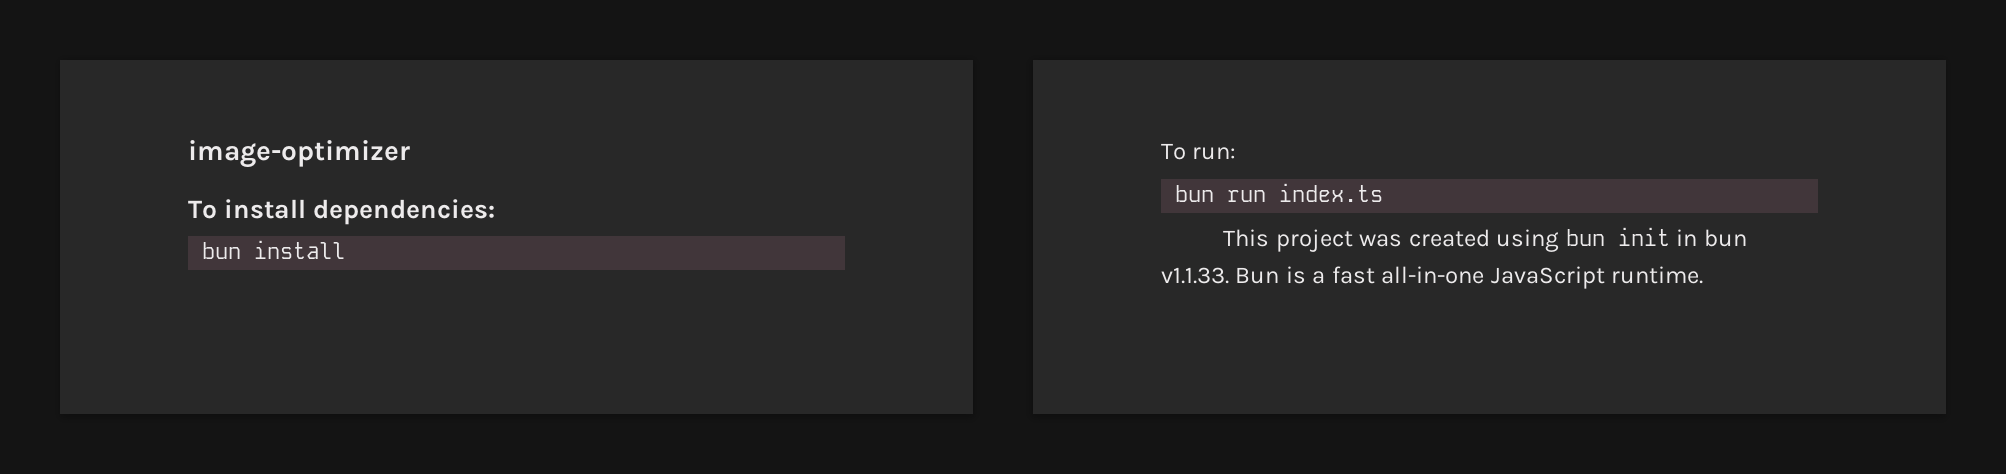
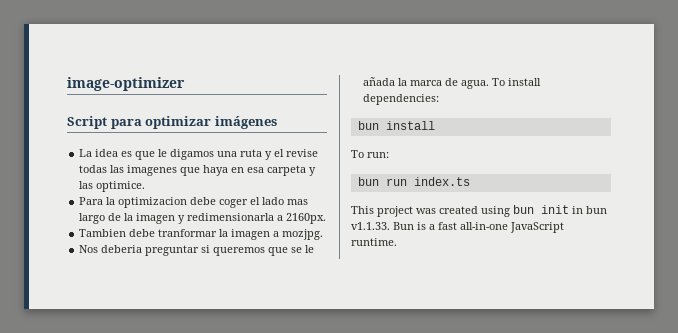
(410, 154) none -> [67,116,277,129] [79,149,319,160] [79,165,317,176] [79,181,146,192] [79,197,309,208] [79,213,327,224] [79,229,324,240] [79,245,315,256] [363,77,490,89] Script para optimizar imágenes // La idea es que le digamos una ruta y el revise todas las imagenes que haya en esa carpeta y las optimice. // Para la optimizacion debe coger el lado mas largo de la imagen y redimensionarla a 2160px. // Tambien debe tranformar la imagen a mozjpg. // Nos deberia preguntar si queremos que se le añada la marca de agua.

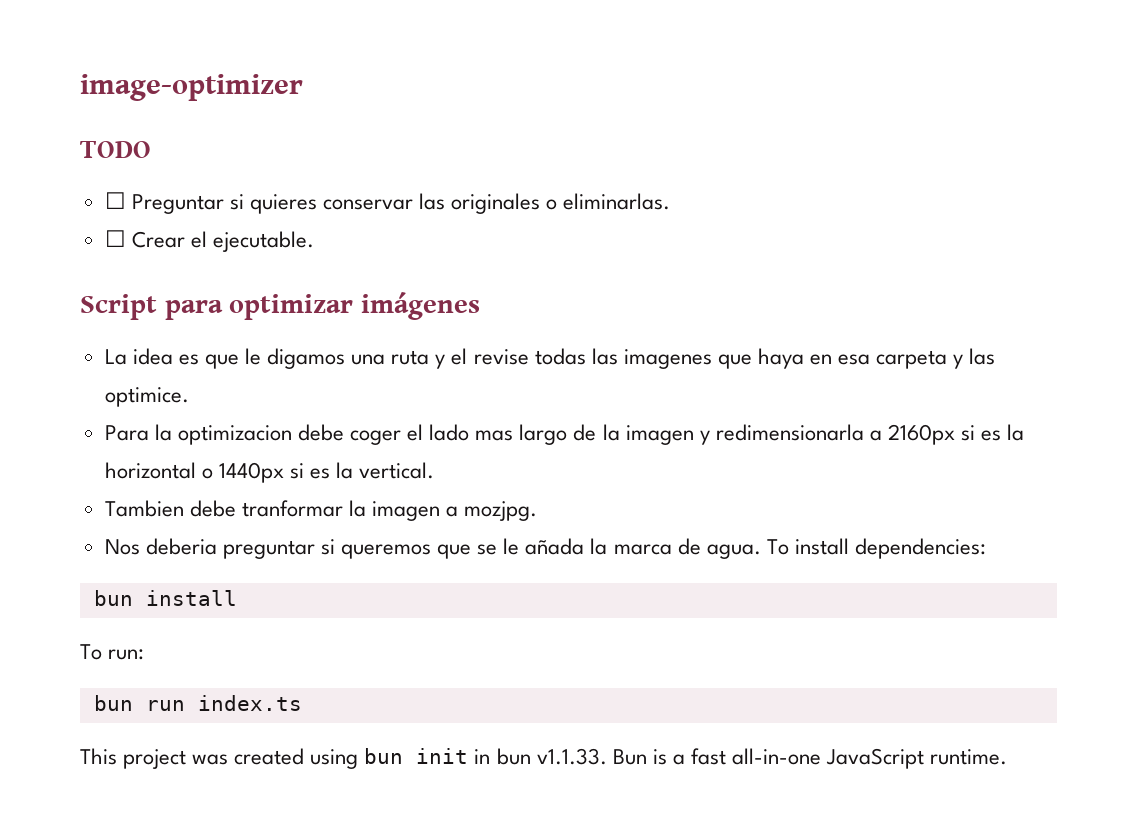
(185, 84) none -> [80,141,151,158] [104,192,671,214] [104,230,314,252] // TODO // ☐ Preguntar si quieres conservar las originales o eliminarlas. // ☐ Crear el ejecutable.
[286,213,327,224] 2160px. -> [887,424,1025,445] [104,462,435,483] 2160px si es la horizontal o 1440px si es la vertical.

